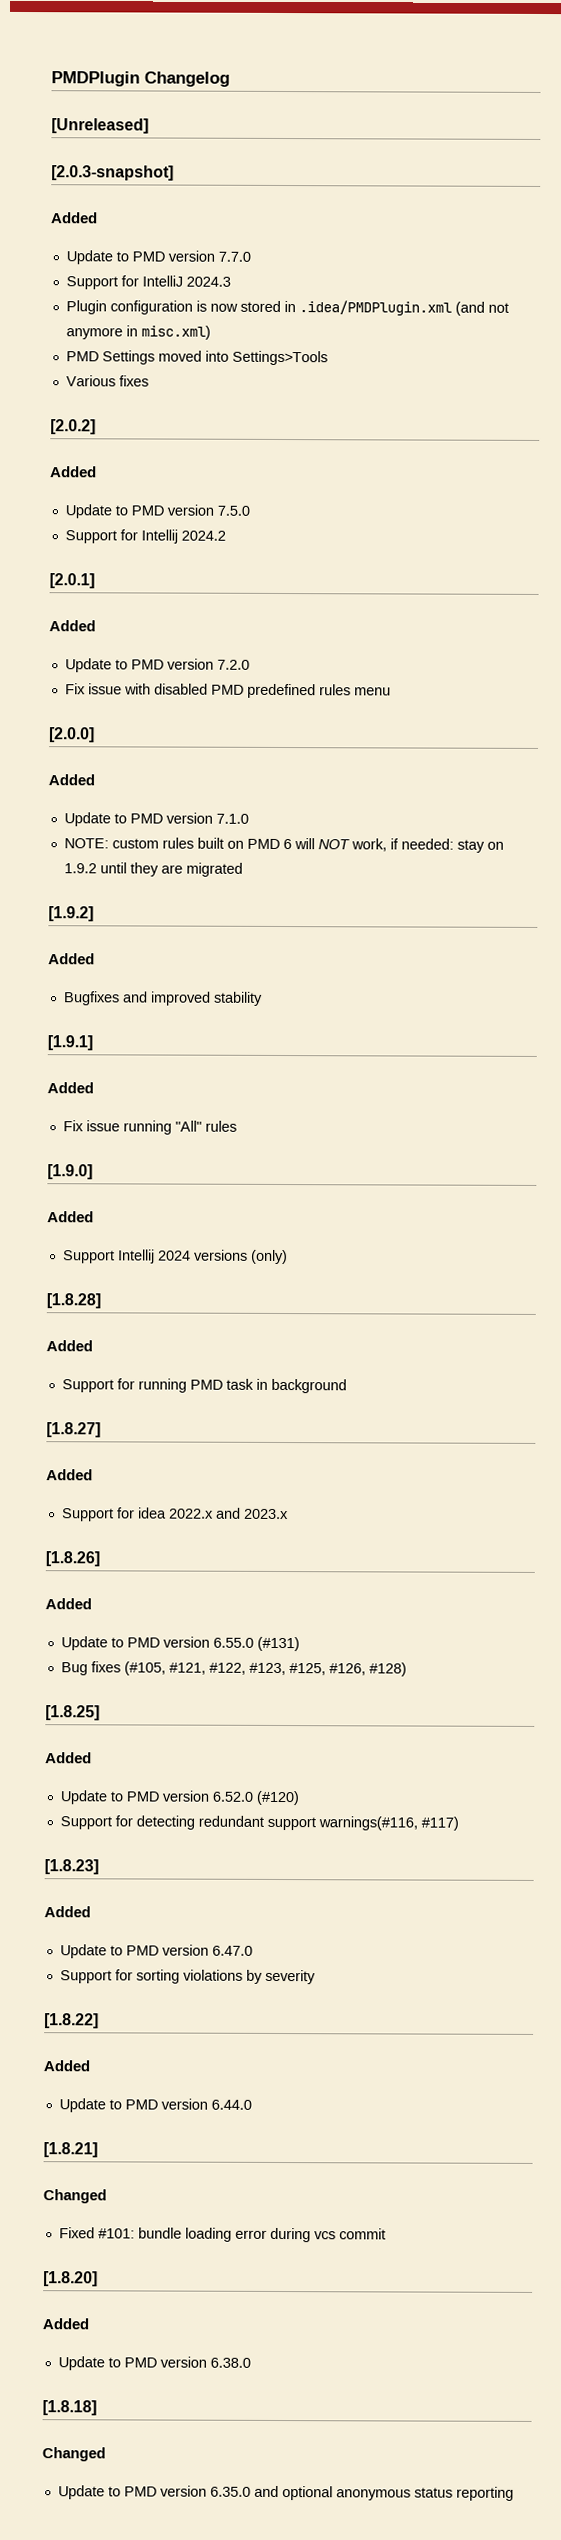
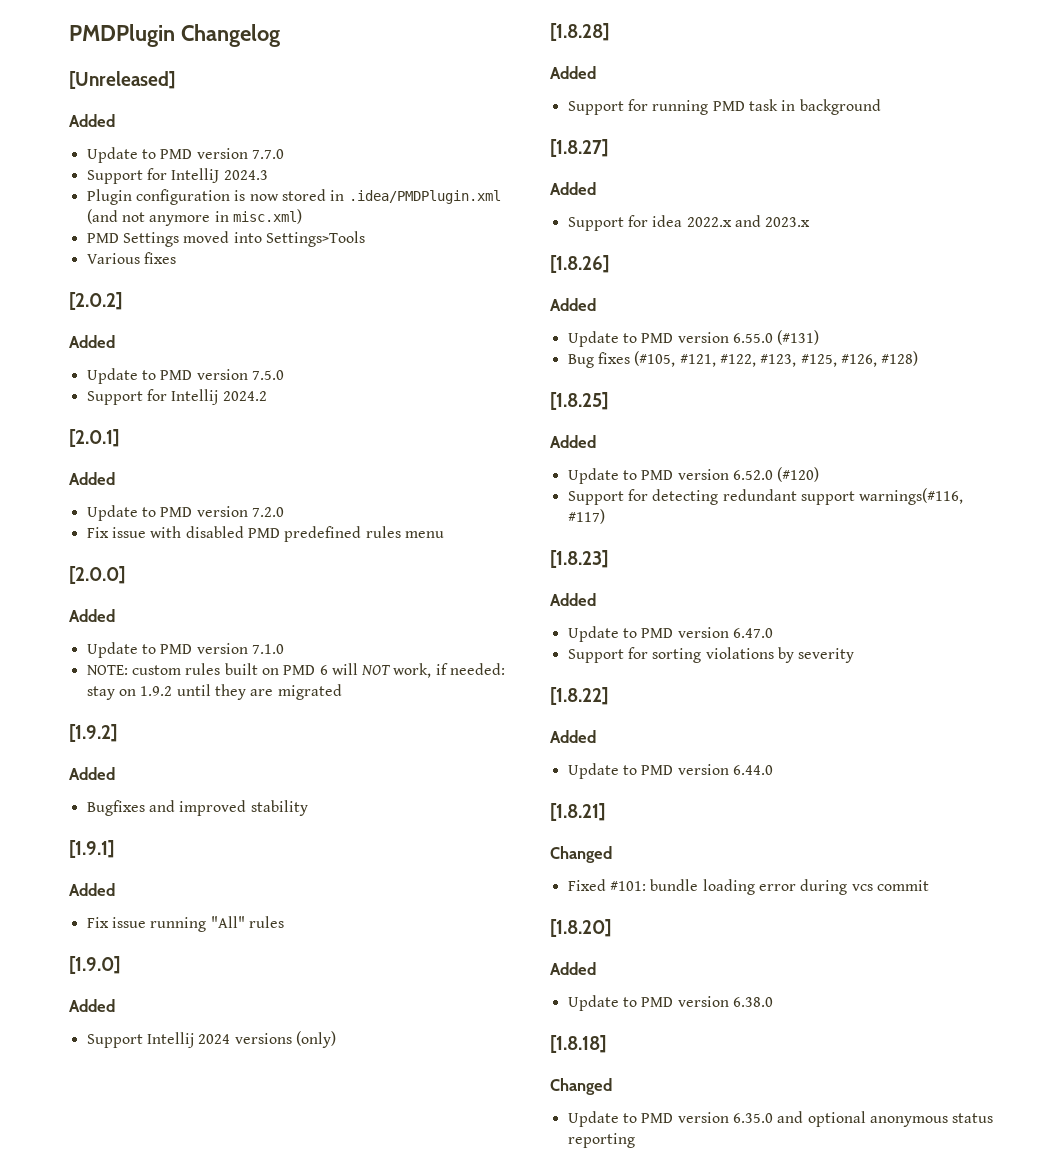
[51,165,174,181] // [2.0.3-snapshot] -> (175, 80) none

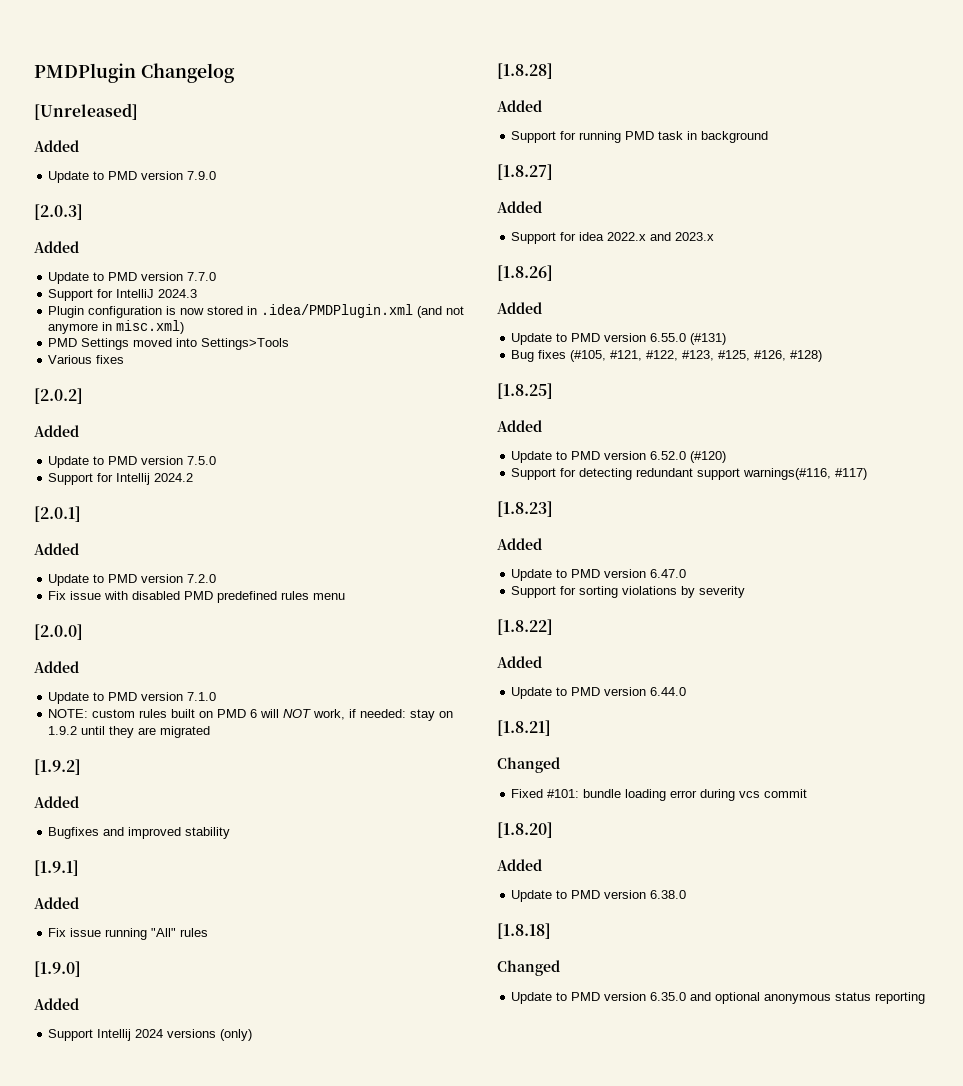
(115, 120) none -> [48,171,217,183] [34,204,83,220] [34,241,79,253] // Update to PMD version 7.9.0 // [2.0.3] // Added

